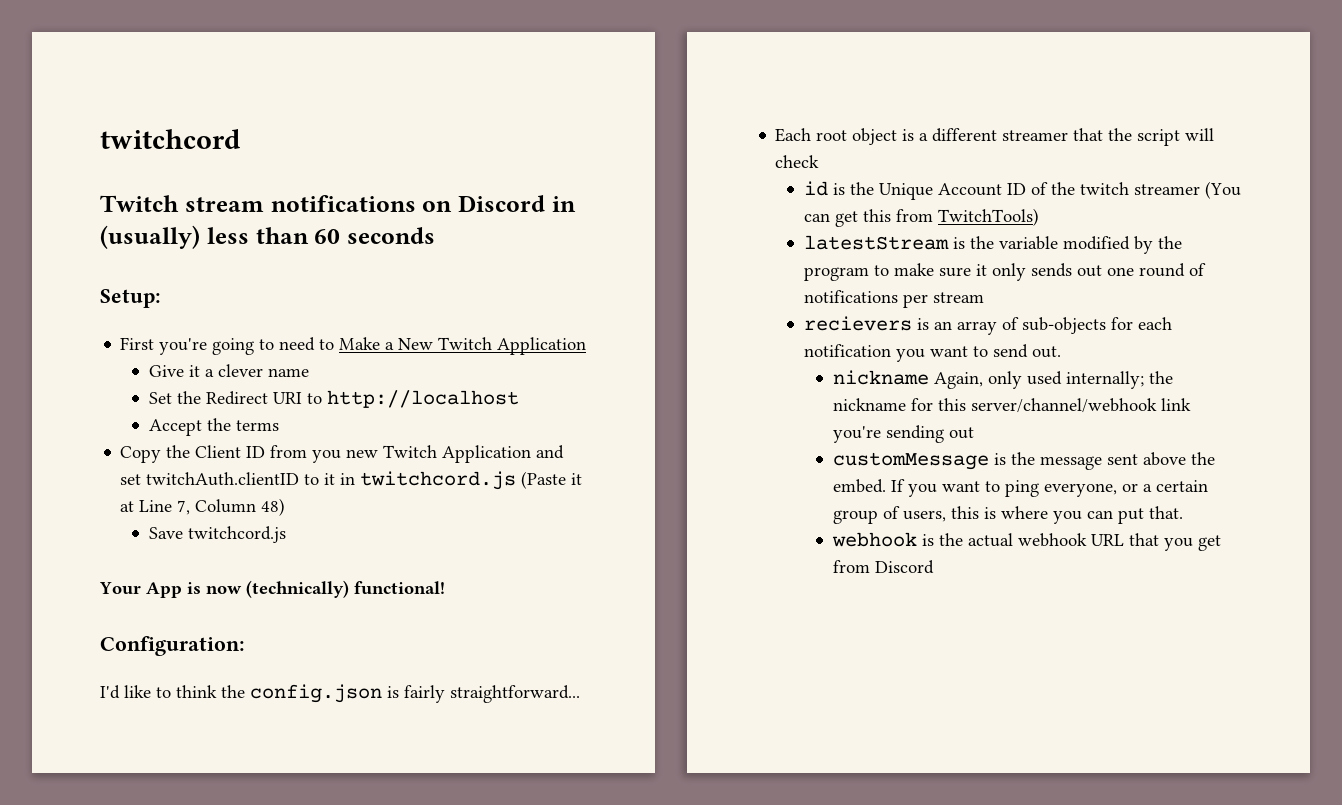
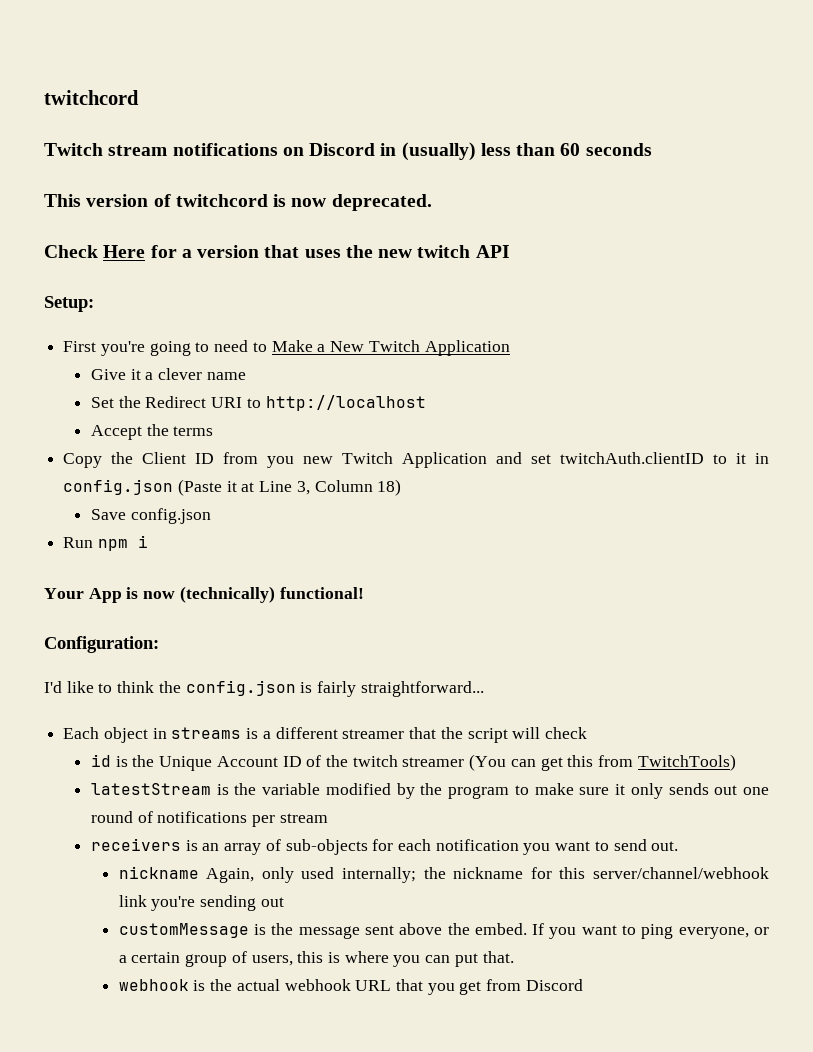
(435, 235) none -> [44,194,432,211] [44,245,510,258] // This version of twitchcord is now deprecated. // Check Here for a version that uses the new twitch API
[360,471,517,490] twitchcord.js -> [63,479,174,495] config.json
[177,498,286,516] [148,526,286,543] 7, Column 48) // Save twitchcord.js -> [296,479,402,496] [90,508,211,524] [63,535,148,551] 3, Column 18) // Save config.json // Run npm i
[816,128,898,145] root object -> [103,727,242,743] object in streams
[803,316,912,331] recievers -> [90,838,181,851] receivers

